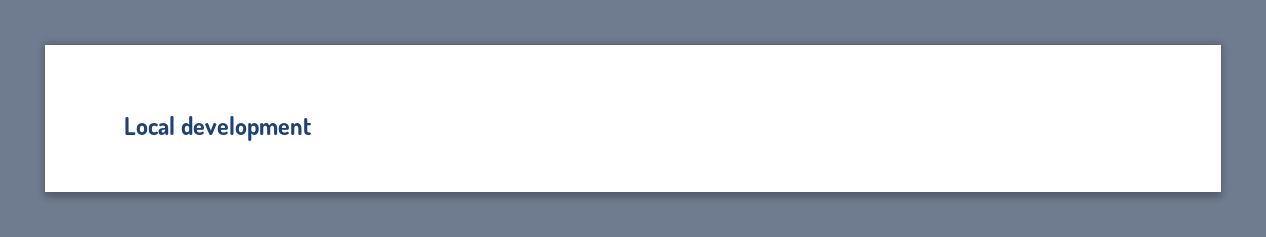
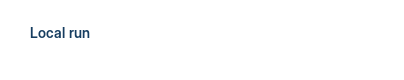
[181,116,312,141] development -> [68,30,90,38] run

